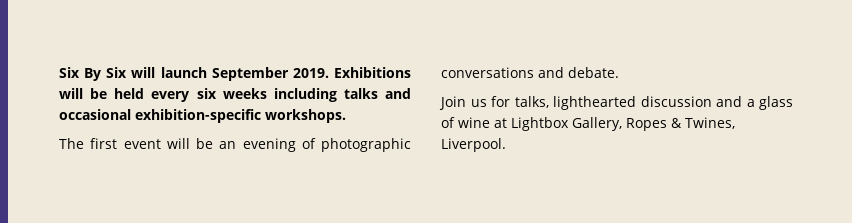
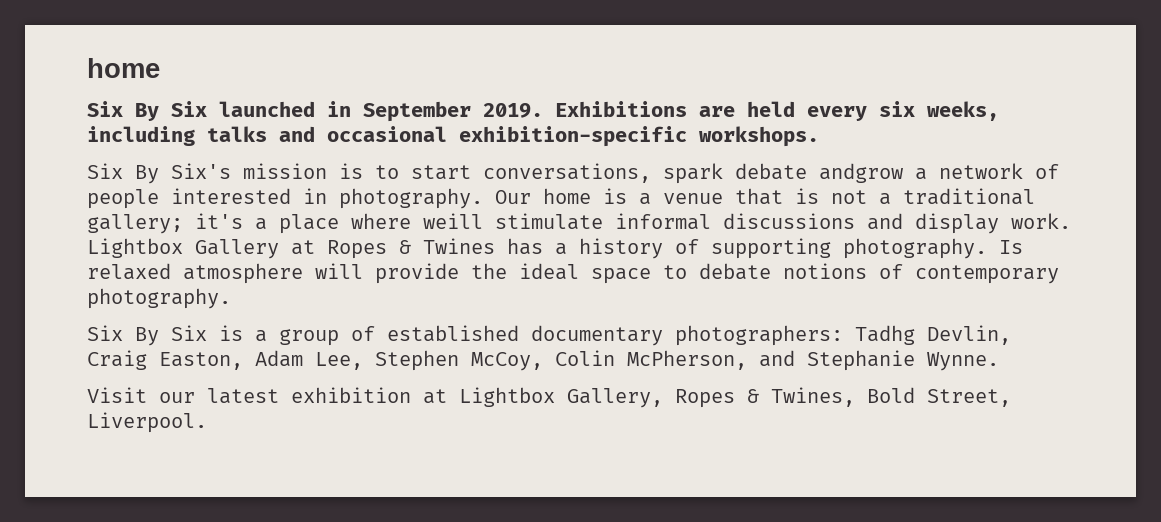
[59,67,207,81] Six By Six will launch -> [87,58,160,78] [87,101,351,121] home // Six By Six launched in
[59,88,108,99] will be -> [699,106,735,117] are
[222,88,267,99] weeks -> [927,101,999,121] weeks,
[59,138,411,152] [441,67,619,78] [439,96,793,110] [441,117,490,128] The first event will be an evening of photographic conversations and debate. // Join us for talks, lighthearted discussion and a glass of wine -> [87,163,1059,184] [87,188,1035,209] [87,213,1071,234] [87,238,1023,259] [87,263,1059,284] [87,288,231,309] [87,325,1011,346] [87,350,999,371] [87,387,411,404] Six By Six's mission is to start conversations, spark debate andgrow a network of people interested in photography. Our home is a venue that is not a traditional gallery; it's a place where weill stimulate informal discussions and display work. Lightbox Gallery at Ropes & Twines has a history of supporting photography. Is relaxed atmosphere will provide the ideal space to debate notions of contemporary photography. // Six By Six is a group of established documentary photographers: Tadhg Devlin, Craig Easton, Adam Lee, Stephen McCoy, Colin McPherson, and Stephanie Wynne. // Visit our latest exhibition
(735, 123) none -> [867,387,1011,407] Bold Street,

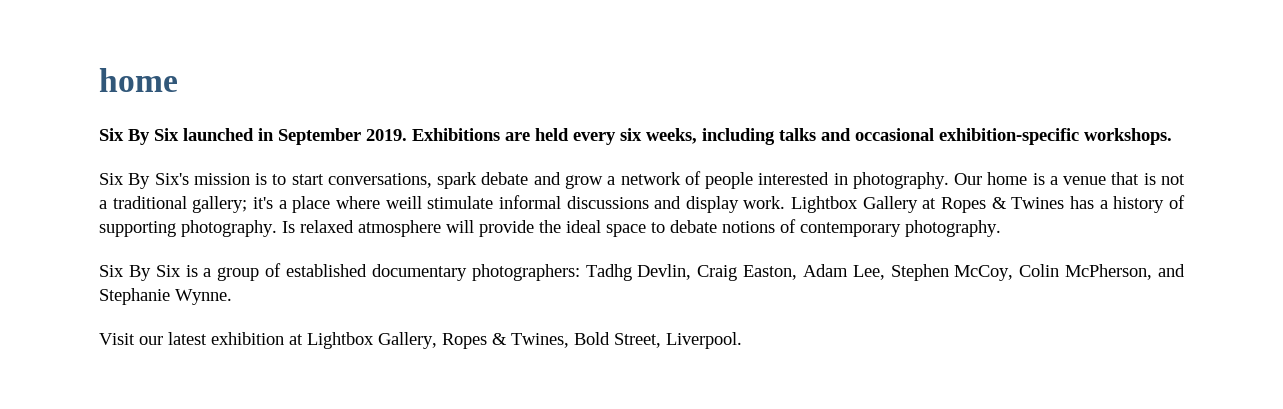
[819,163,903,183] andgrow -> [533,172,603,189] and grow

